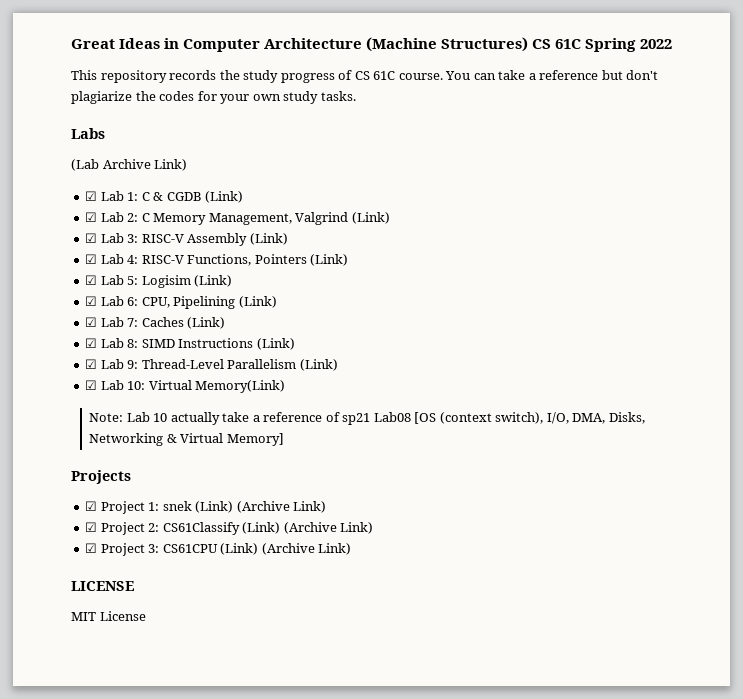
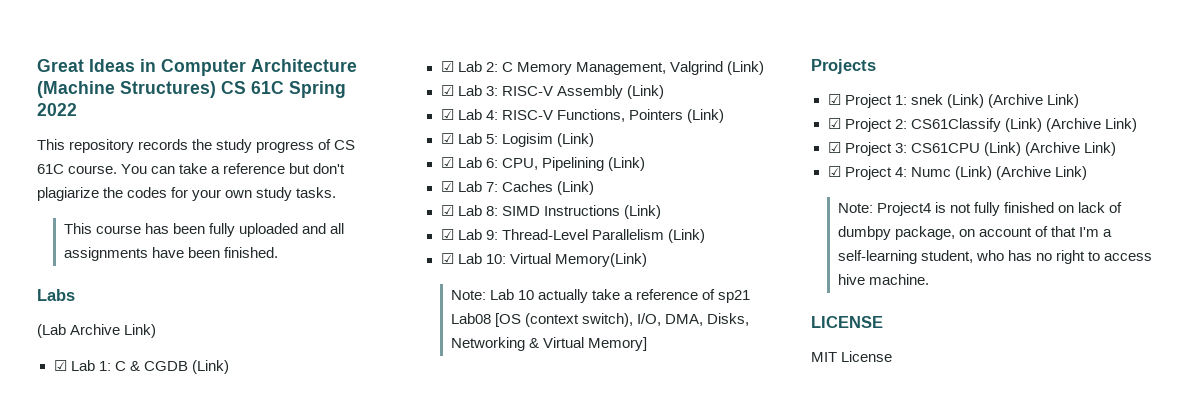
(356, 96) none -> [63,223,345,237] [63,247,279,261] // This course has been fully uploaded and all assignments have been finished.
(352, 549) none -> [827,166,1087,180] [837,202,1123,216] [837,226,1113,240] [837,250,1153,264] [837,274,929,285] // ☑ Project 4: Numc (Link) (Archive Link) // Note: Project4 is not fully finished on lack of dumbpy package, on account of that I'm a self-learning student, who has no right to access hive machine.

